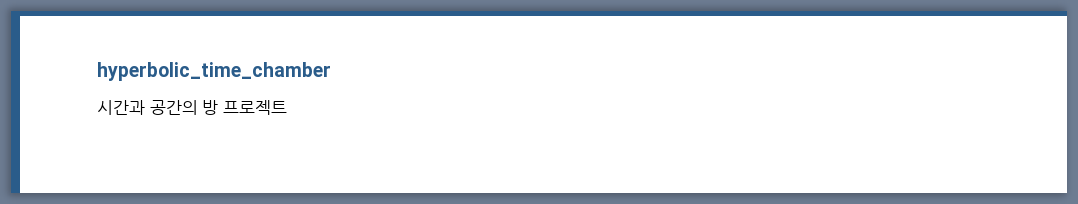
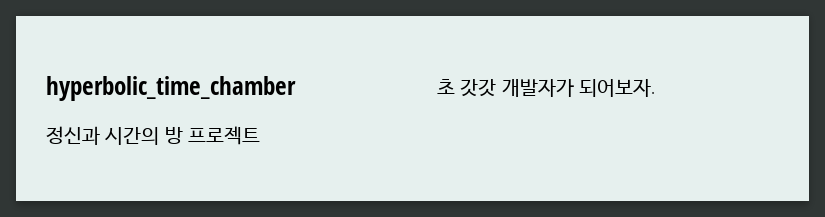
[97,100,198,115] 시간과 공간의 -> [46,126,160,145] 정신과 시간의
(287, 107) none -> [437,79,656,97] // 초 갓갓 개발자가 되어보자.

